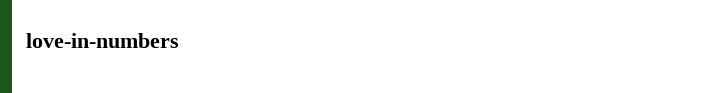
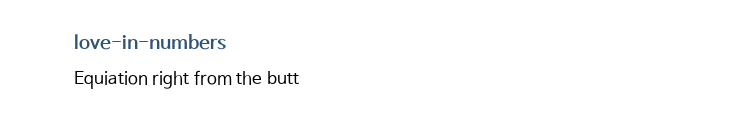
(179, 40) none -> [74,70,299,89] // Equiation right from the butt

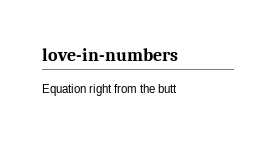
[74,71,148,89] Equiation -> [42,84,86,96] Equation

